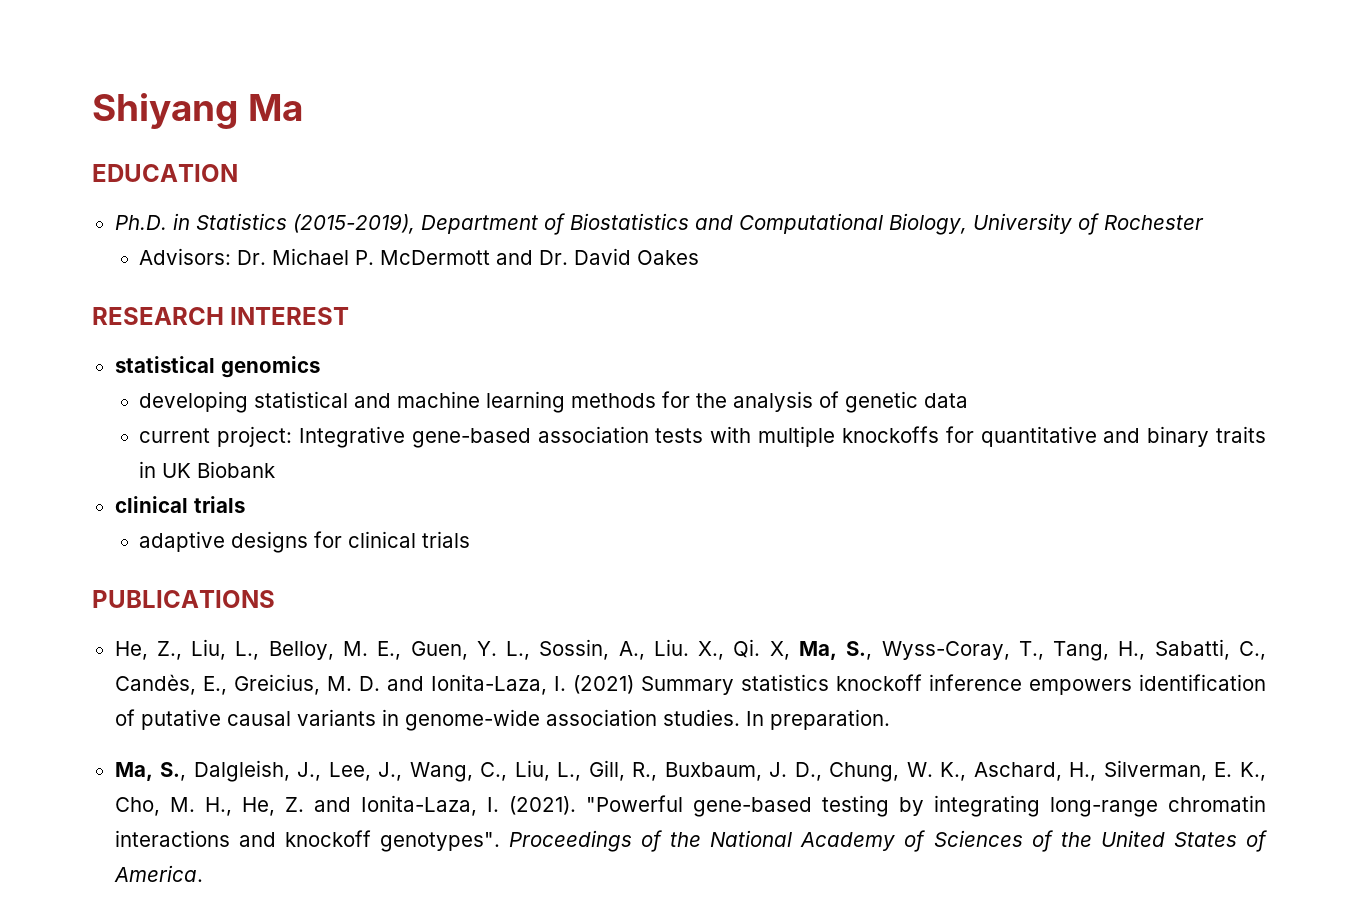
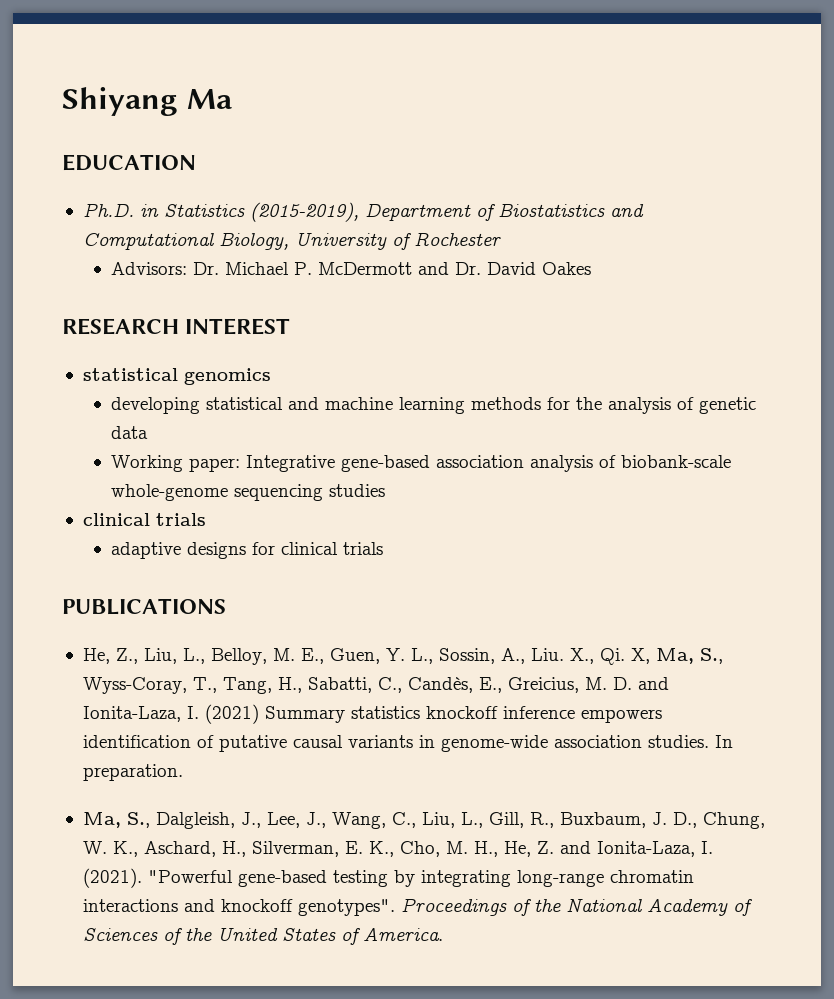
[139,426,293,447] current project: -> [111,455,241,472] Working paper:
[655,426,1266,447] [139,461,276,478] tests with multiple knockoffs for quantitative and binary traits in UK Biobank -> [530,455,732,472] [111,484,386,501] analysis of biobank-scale whole-genome sequencing studies

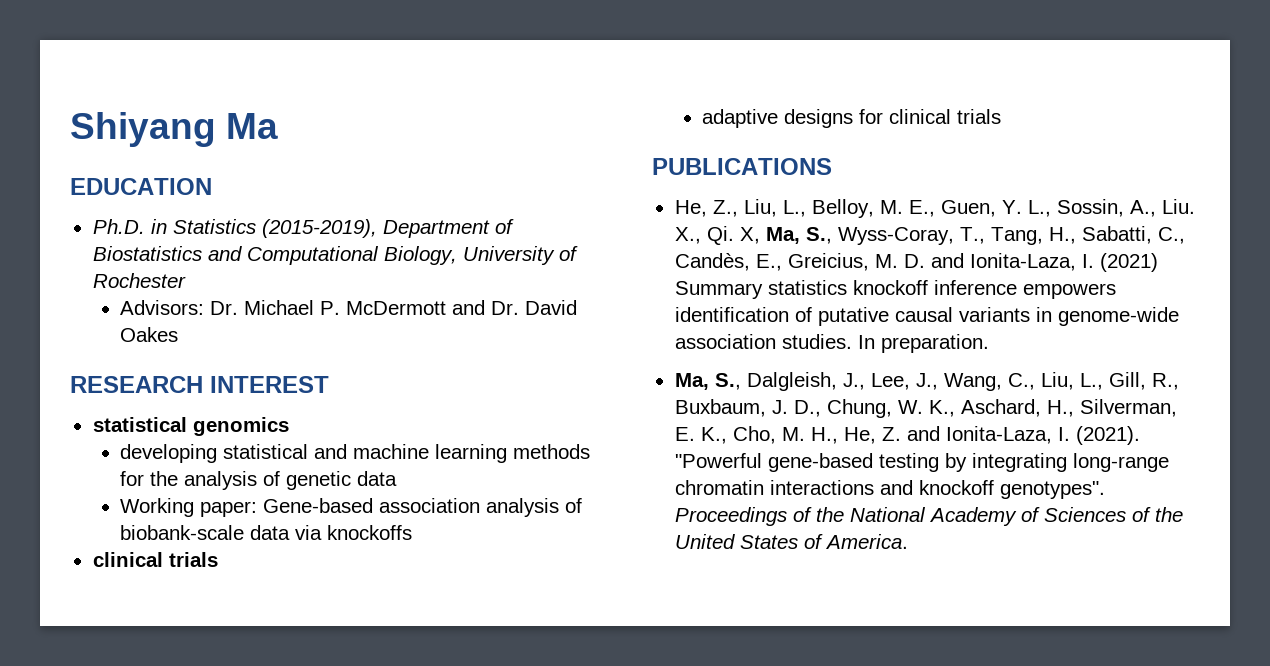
[246,455,431,472] Integrative gene-based -> [262,498,373,513] Gene-based
[111,484,386,501] whole-genome sequencing studies -> [249,525,412,540] data via knockoffs

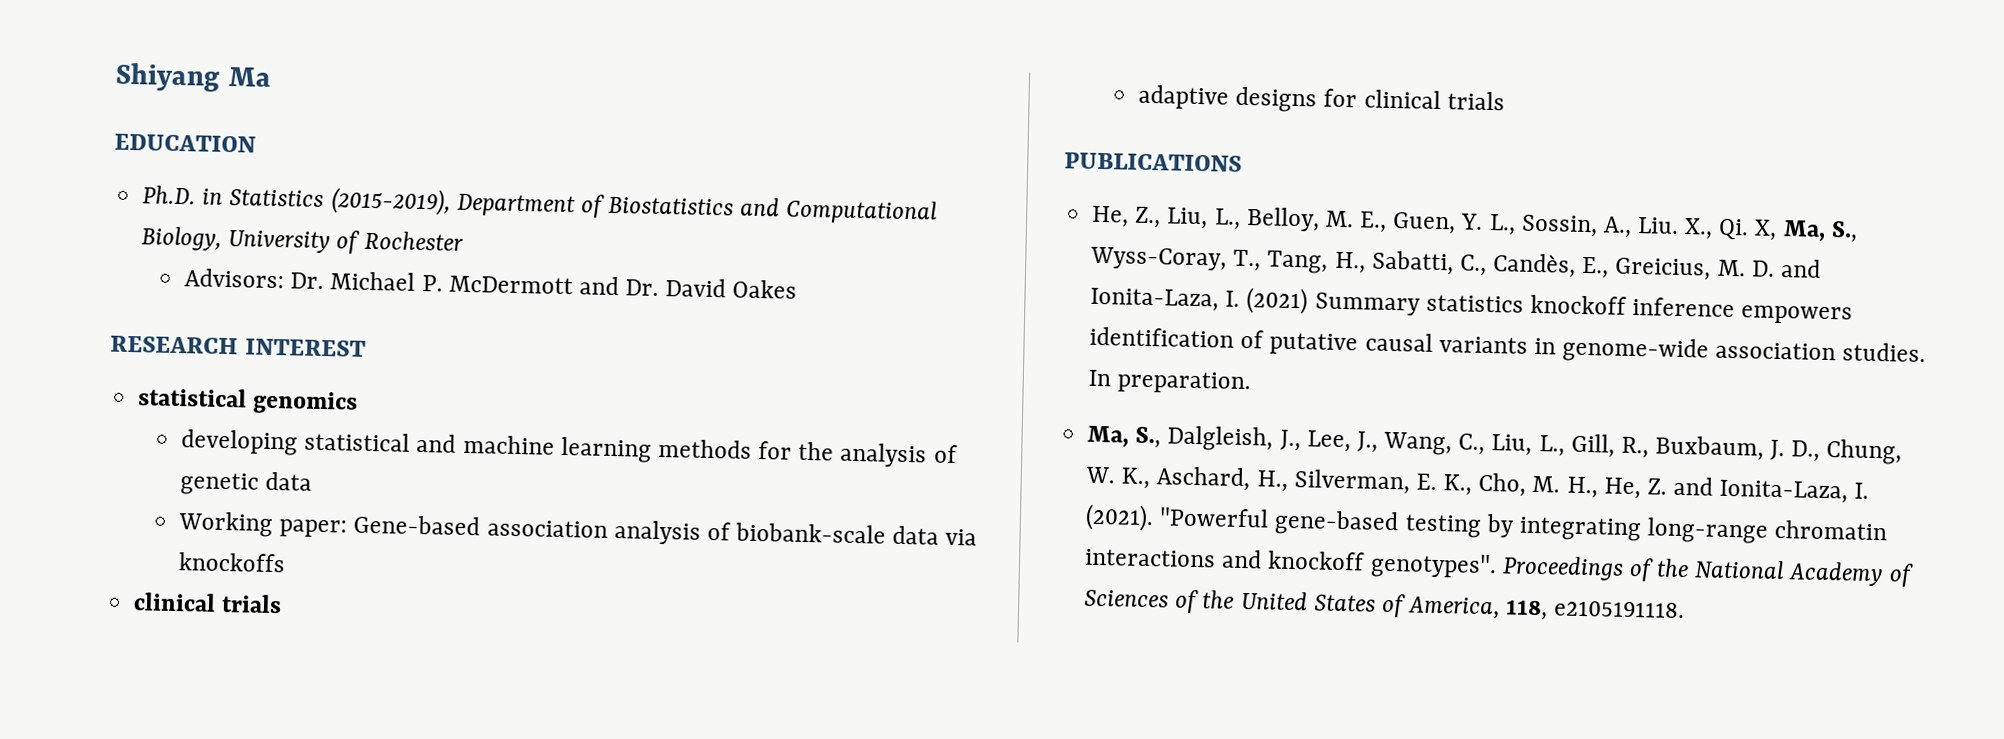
[824,534,908,549] America. -> [1407,596,1686,621] America, 118, e2105191118.

